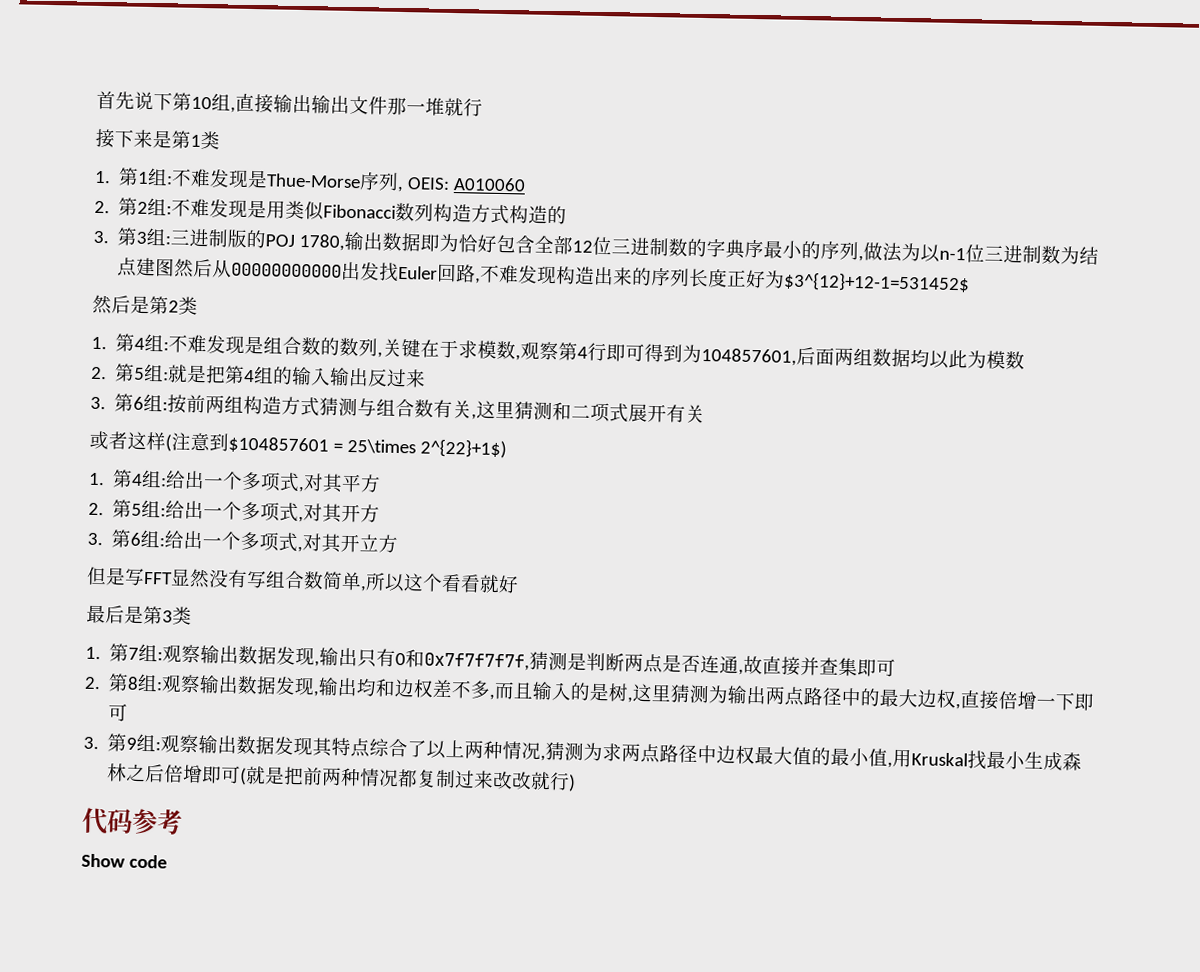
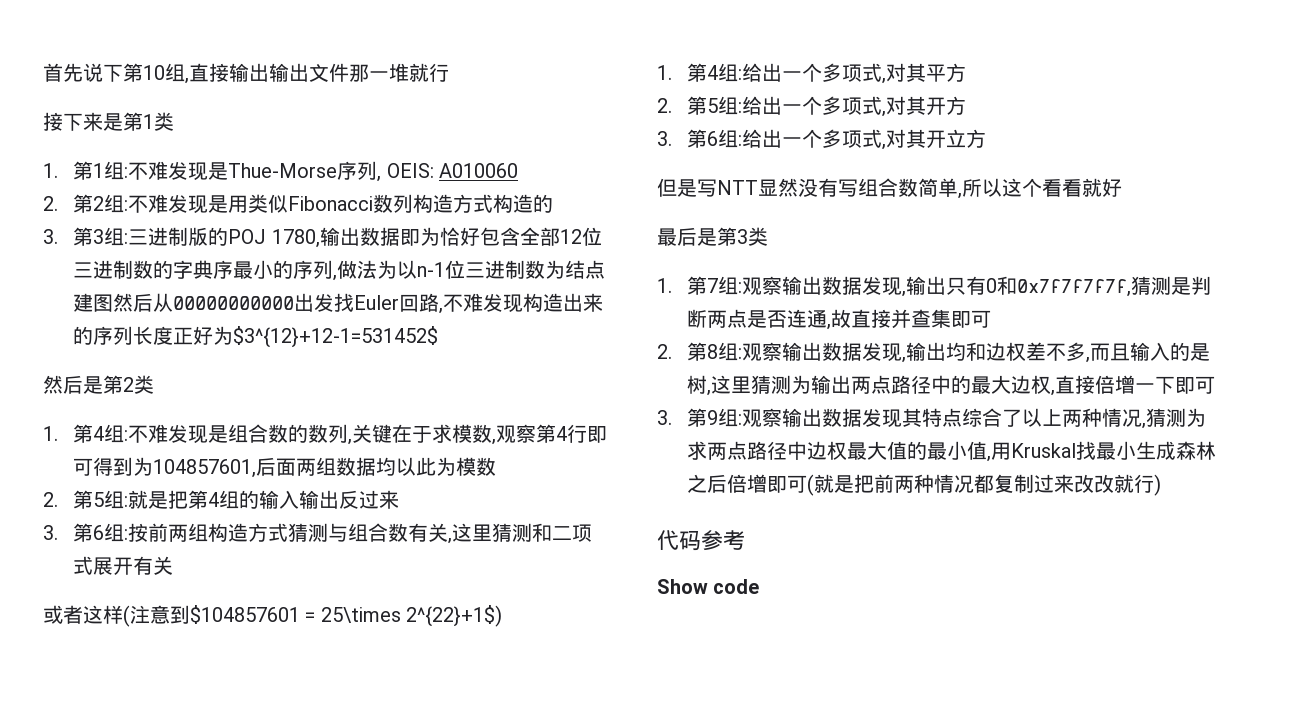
[143,571,173,585] FFT -> [717,180,758,195] NTT

